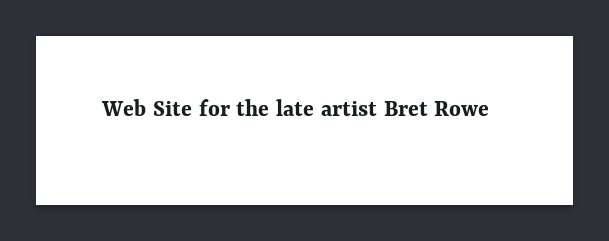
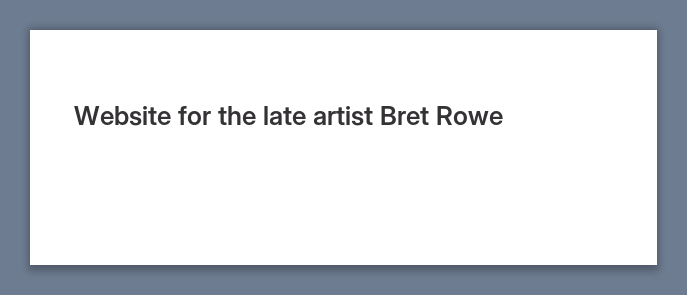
[101,99,192,116] Web Site -> [74,106,171,126] Website

